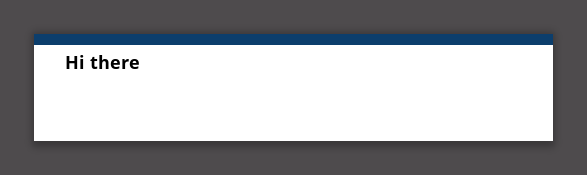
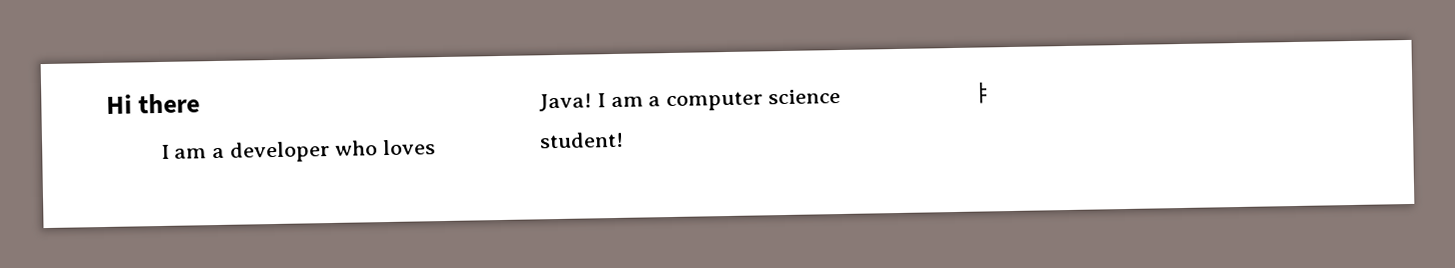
(140, 62) none -> [160,139,436,163] [539,88,842,112] [539,131,624,149] [972,82,993,104] // I am a developer who loves Java! I am a computer science student! // ㅑ

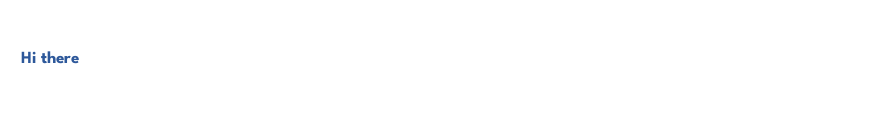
[160,139,436,163] [539,88,842,112] [539,131,624,149] [972,82,993,104] // I am a developer who loves Java! I am a computer science student! // ㅑ -> (79, 57) none

